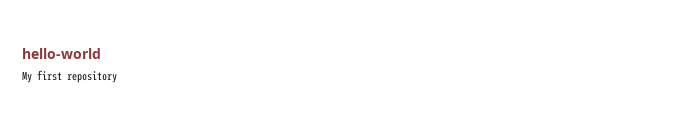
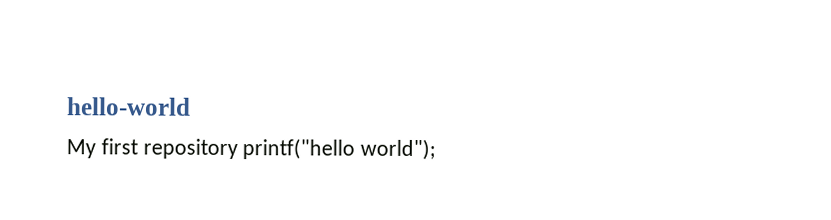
(117, 77) none -> [242,138,437,161] printf("hello world");

